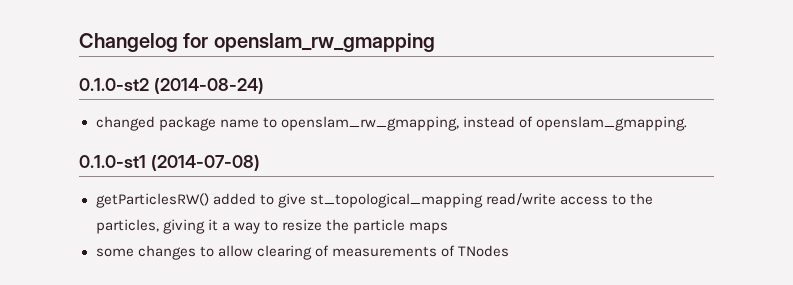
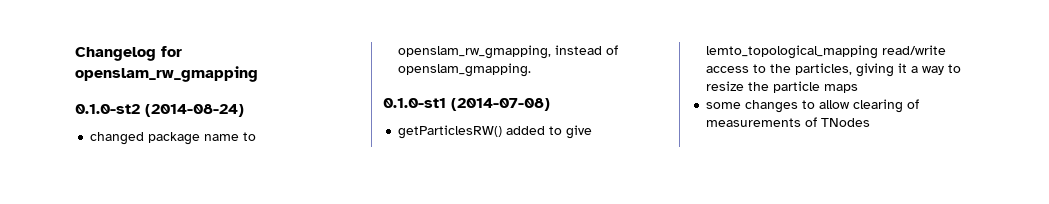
[309,193,483,208] st_topological_mapping -> [706,45,879,59] lemto_topological_mapping

